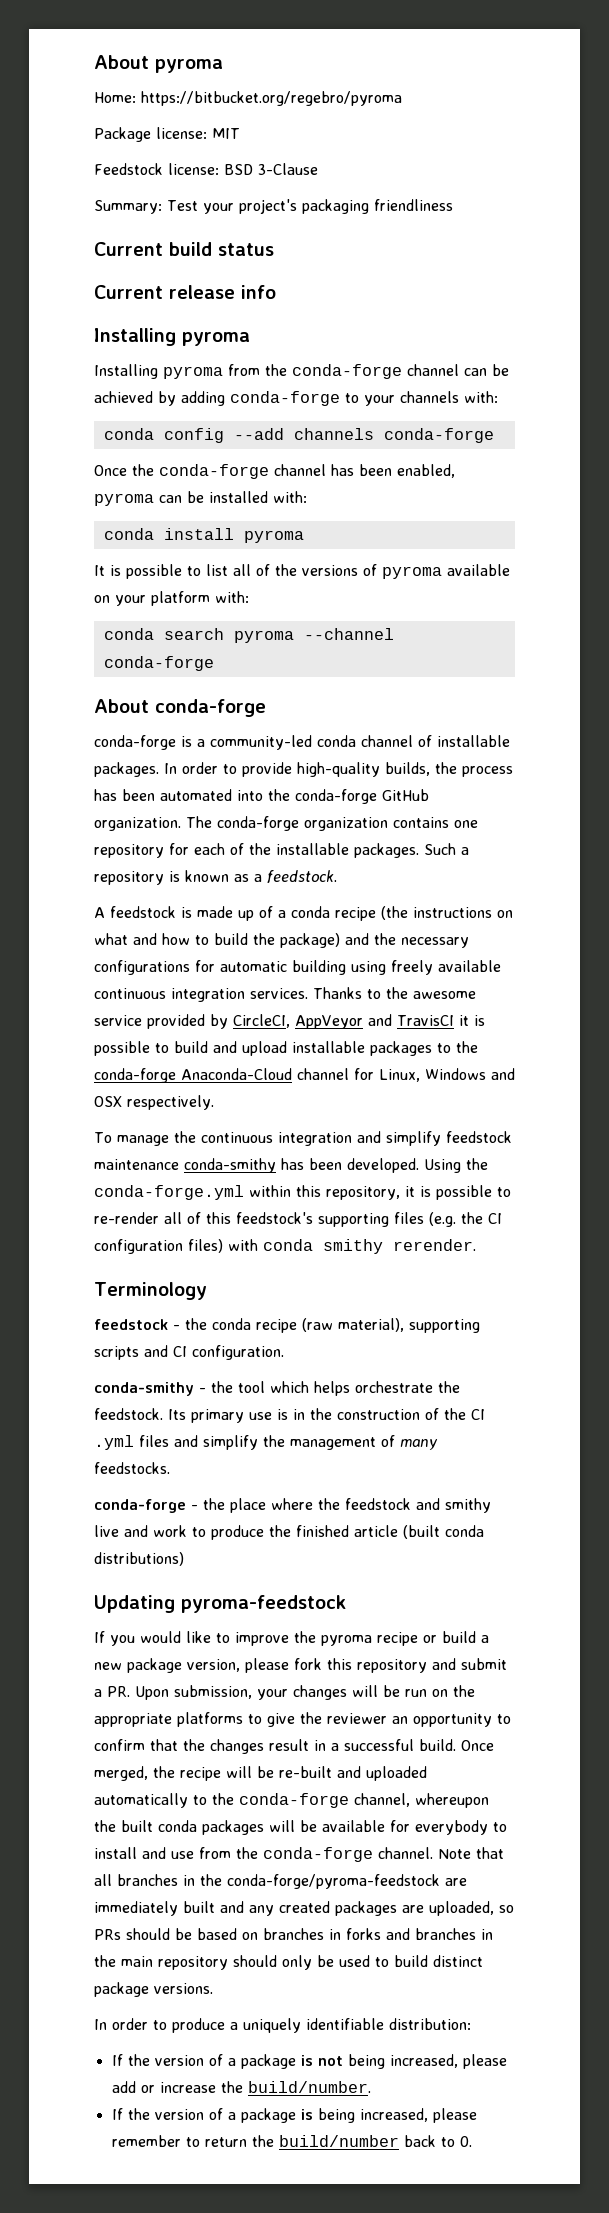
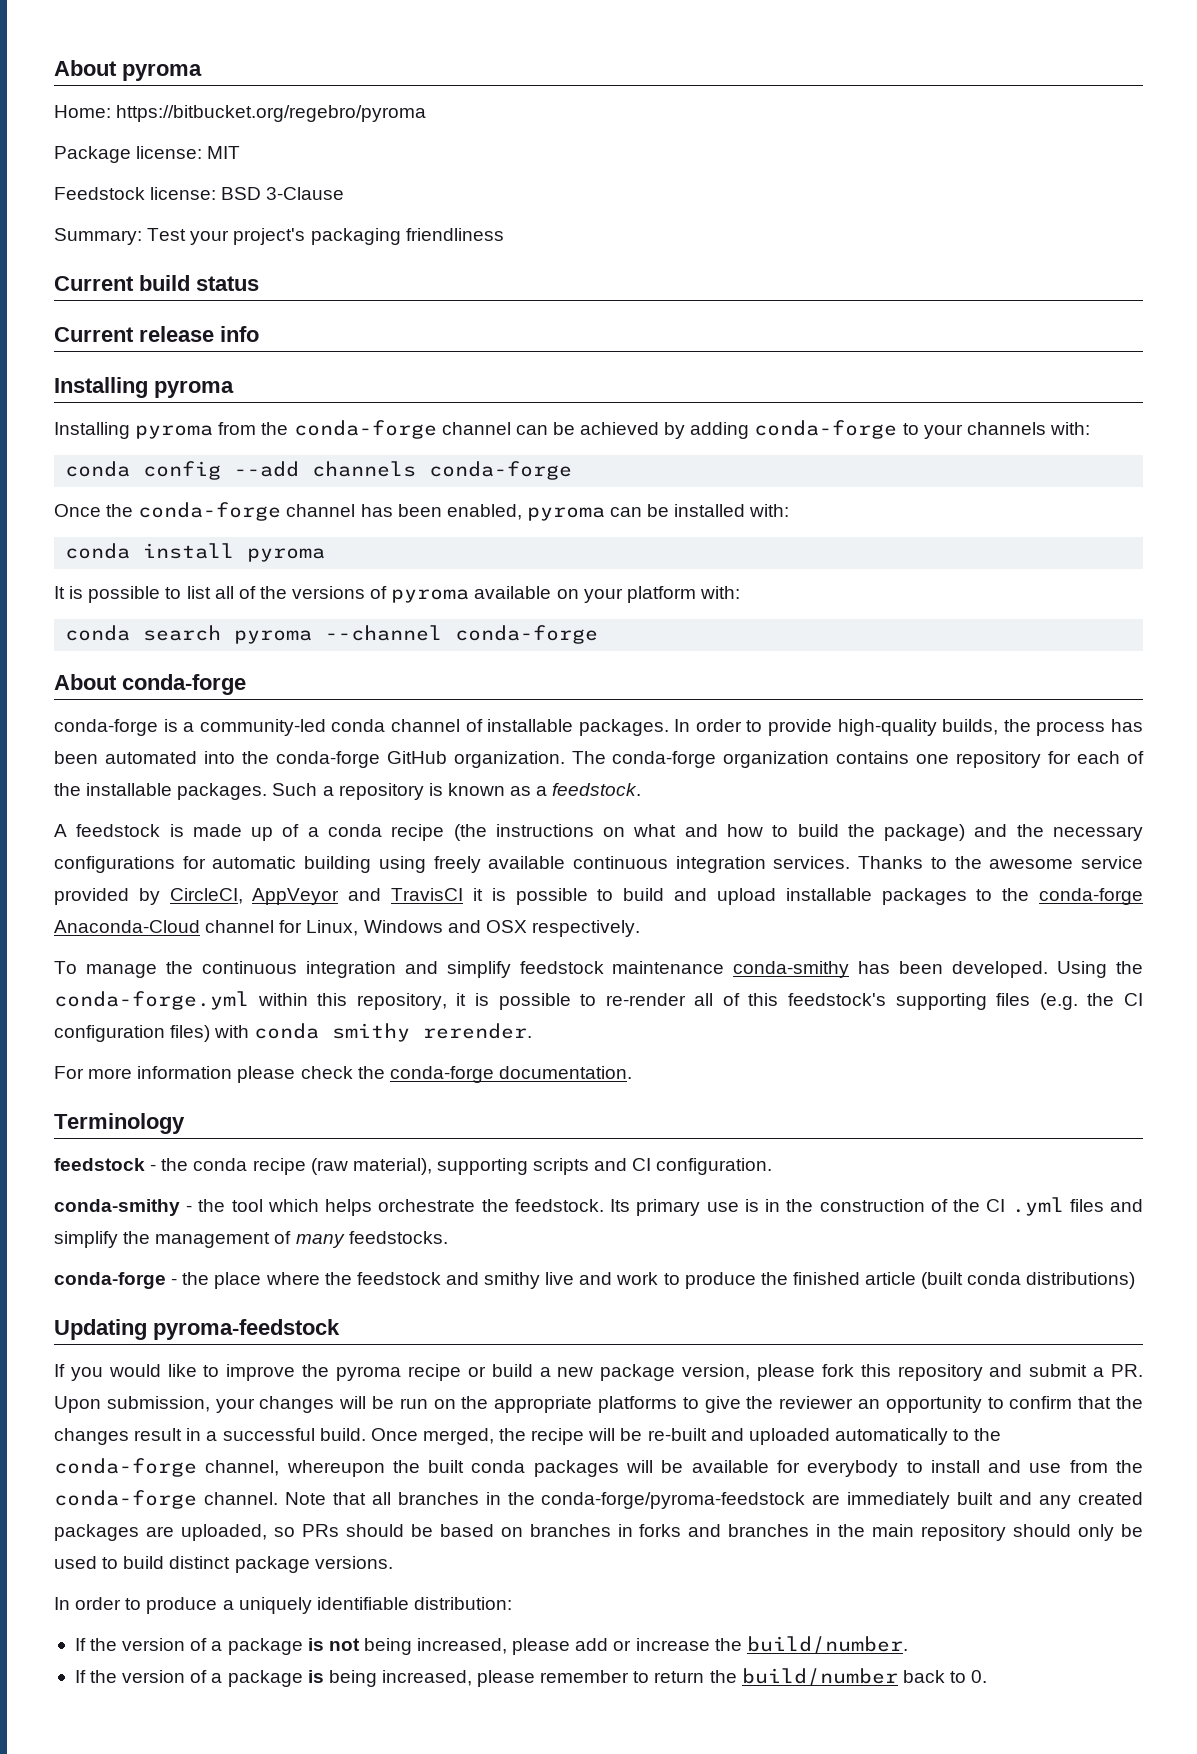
(476, 1245) none -> [54,1066,632,1083] // For more information please check the conda-forge documentation.

